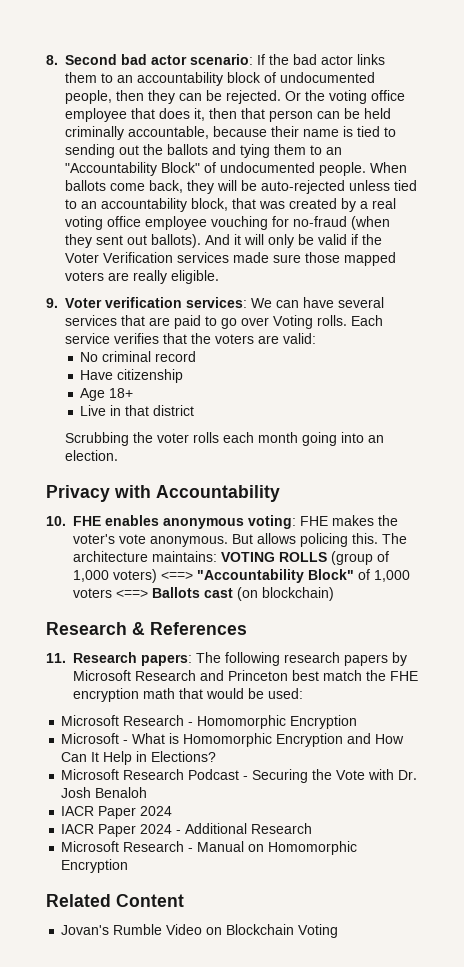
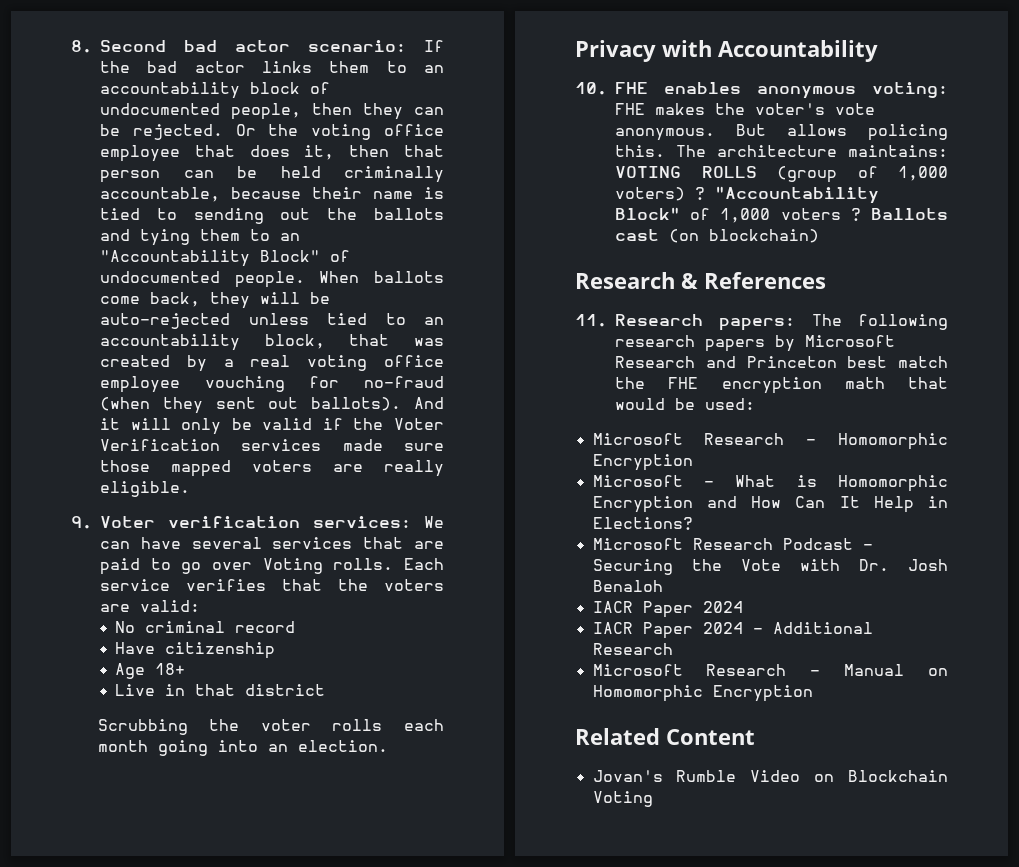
[161,571,193,580] <==> -> [695,187,705,200] ?
[116,589,148,598] <==> -> [850,208,861,221] ?

